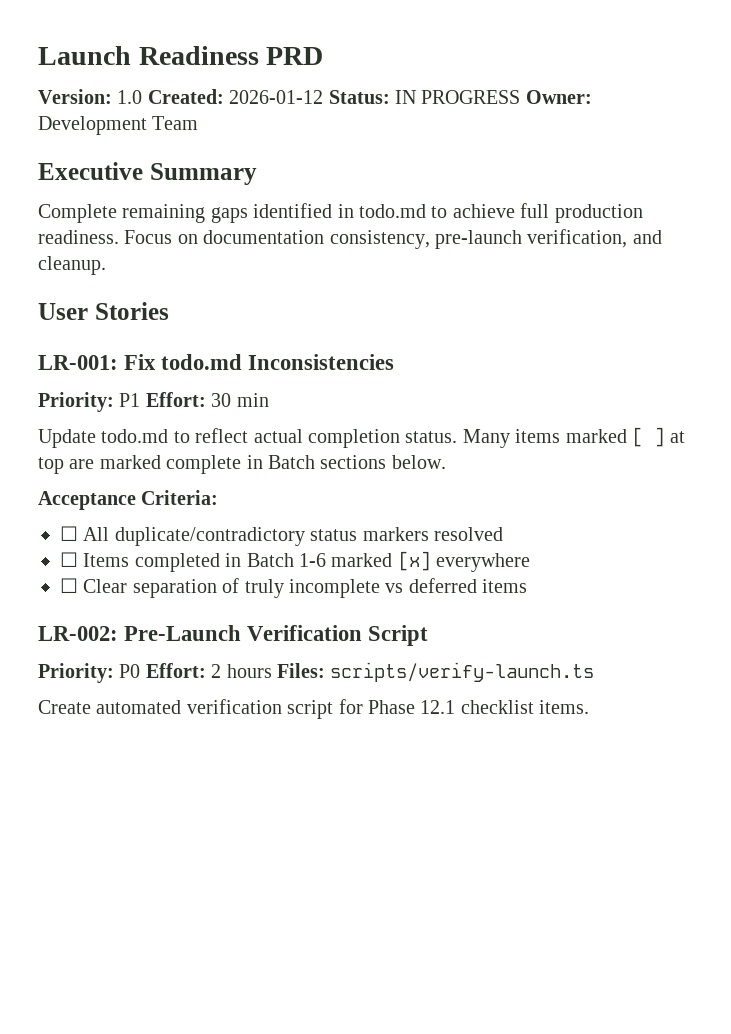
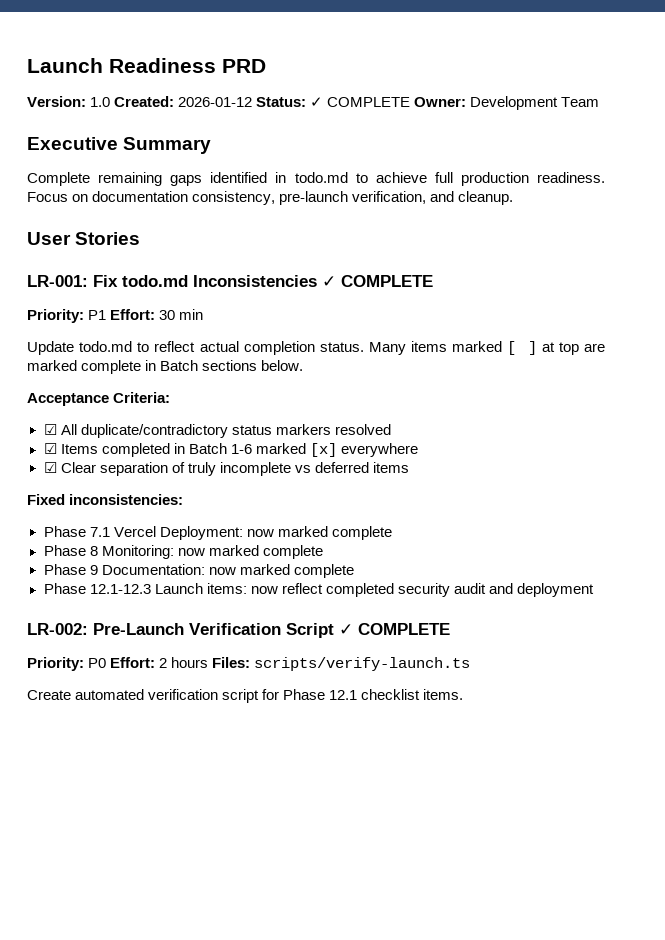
[395,90,521,104] IN PROGRESS -> [310,97,411,107] ✓ COMPLETE
(395, 362) none -> [322,275,433,287] ✓ COMPLETE
[60,526,78,541] ☐ -> [43,424,57,435] ☑
[60,552,78,567] ☐ -> [43,443,57,454] ☑
[60,578,78,593] ☐ -> [43,462,57,473] ☑
(528, 586) none -> [27,494,184,505] [43,526,392,540] [43,545,323,559] [43,564,354,578] [43,583,594,597] // Fixed inconsistencies: // Phase 7.1 Vercel Deployment: now marked complete // Phase 8 Monitoring: now marked complete // Phase 9 Documentation: now marked complete // Phase 12.1-12.3 Launch items: now reflect completed security audit and deployment
(429, 635) none -> [339,623,450,635] ✓ COMPLETE

